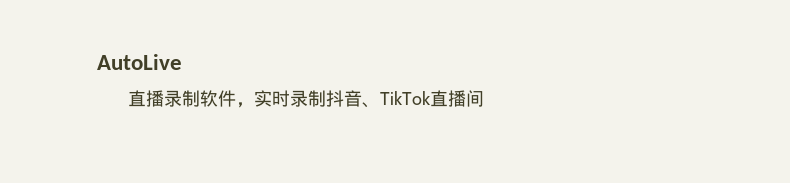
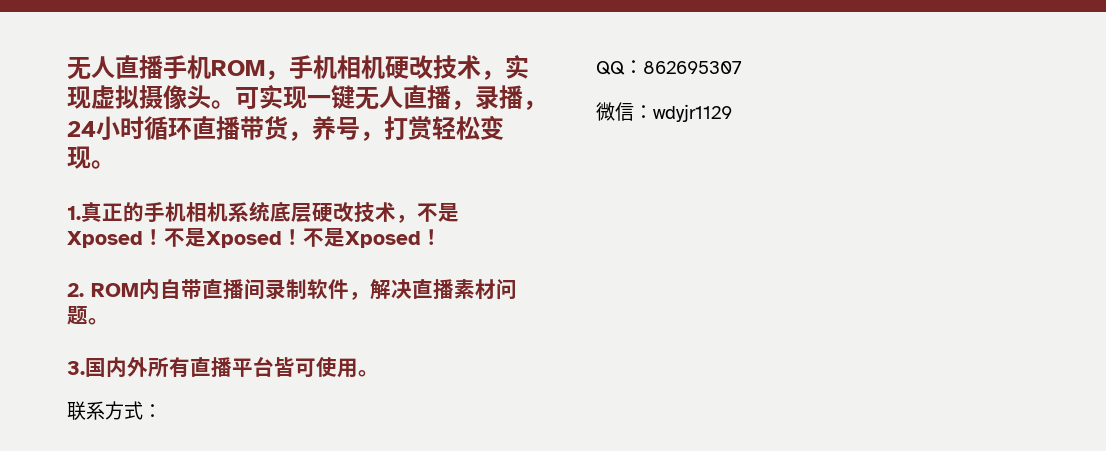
[97,54,182,70] [128,90,485,108] AutoLive // 直播录制软件，实时录制抖音、TikTok直播间 -> [67,55,529,80] [67,85,547,110] [67,115,504,141] [67,146,115,169] [67,201,459,223] [67,228,442,248] [67,279,517,300] [67,306,109,325] [67,357,379,378] [67,401,162,420] [596,60,742,75] [596,102,732,122] 无人直播手机ROM，手机相机硬改技术，实现虚拟摄像头。可实现一键无人直播，录播，24小时循环直播带货，养号，打赏轻松变现。 // 1.真正的手机相机系统底层硬改技术，不是Xposed！不是Xposed！不是Xposed！ // 2. ROM内自带直播间录制软件，解决直播素材问题。 // 3.国内外所有直播平台皆可使用。 // 联系方式： // QQ：862695307 // 微信：wdyjr1129

